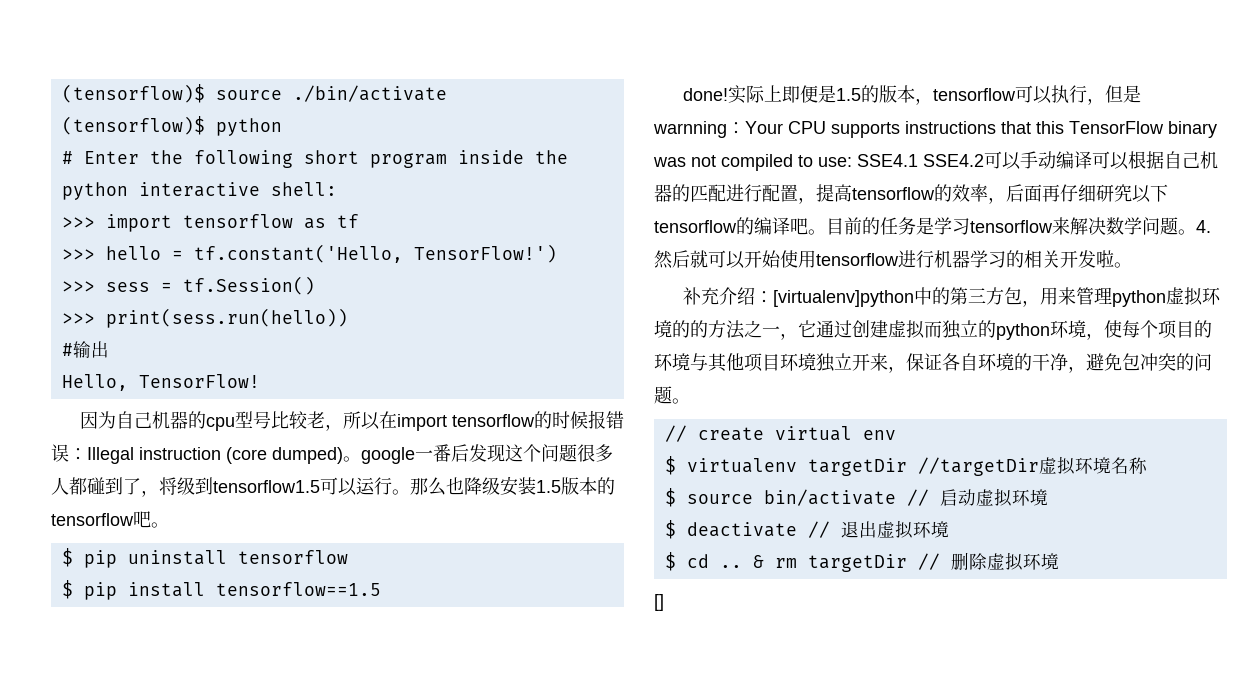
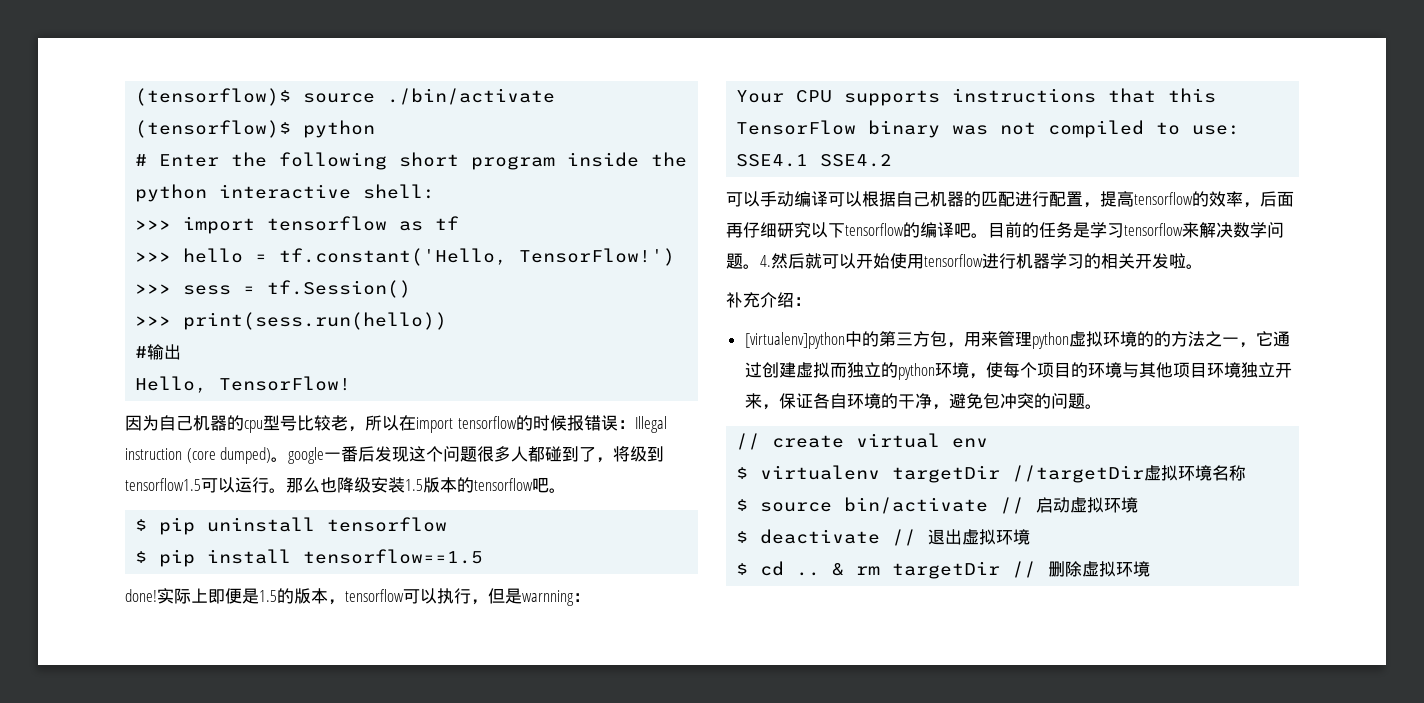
(745, 128) none -> (590, 597) //
(984, 160) none -> (893, 160) //
(773, 297) none -> (811, 301) //
[654,594,664,611] // [] -> (1151, 569) none

